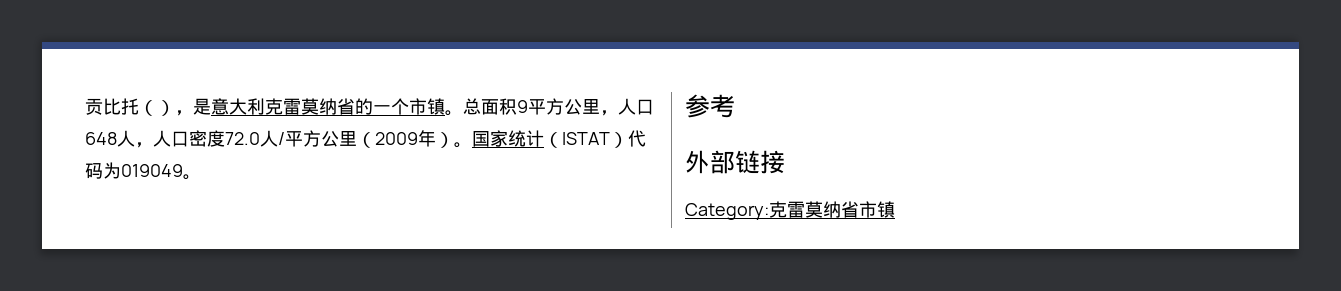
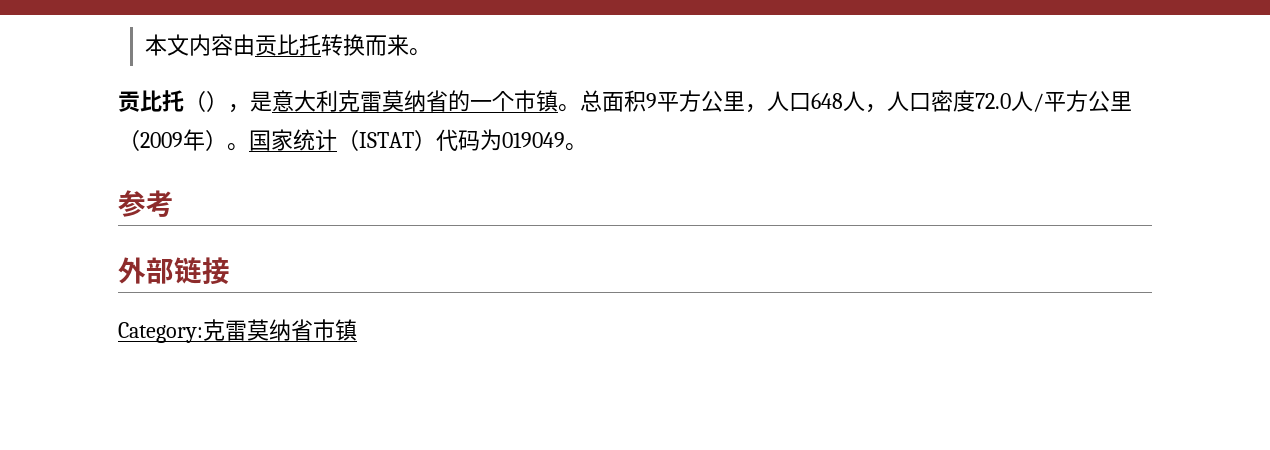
(85, 106) none -> [145,34,432,56] 本文内容由贡比托转换而来。 //

